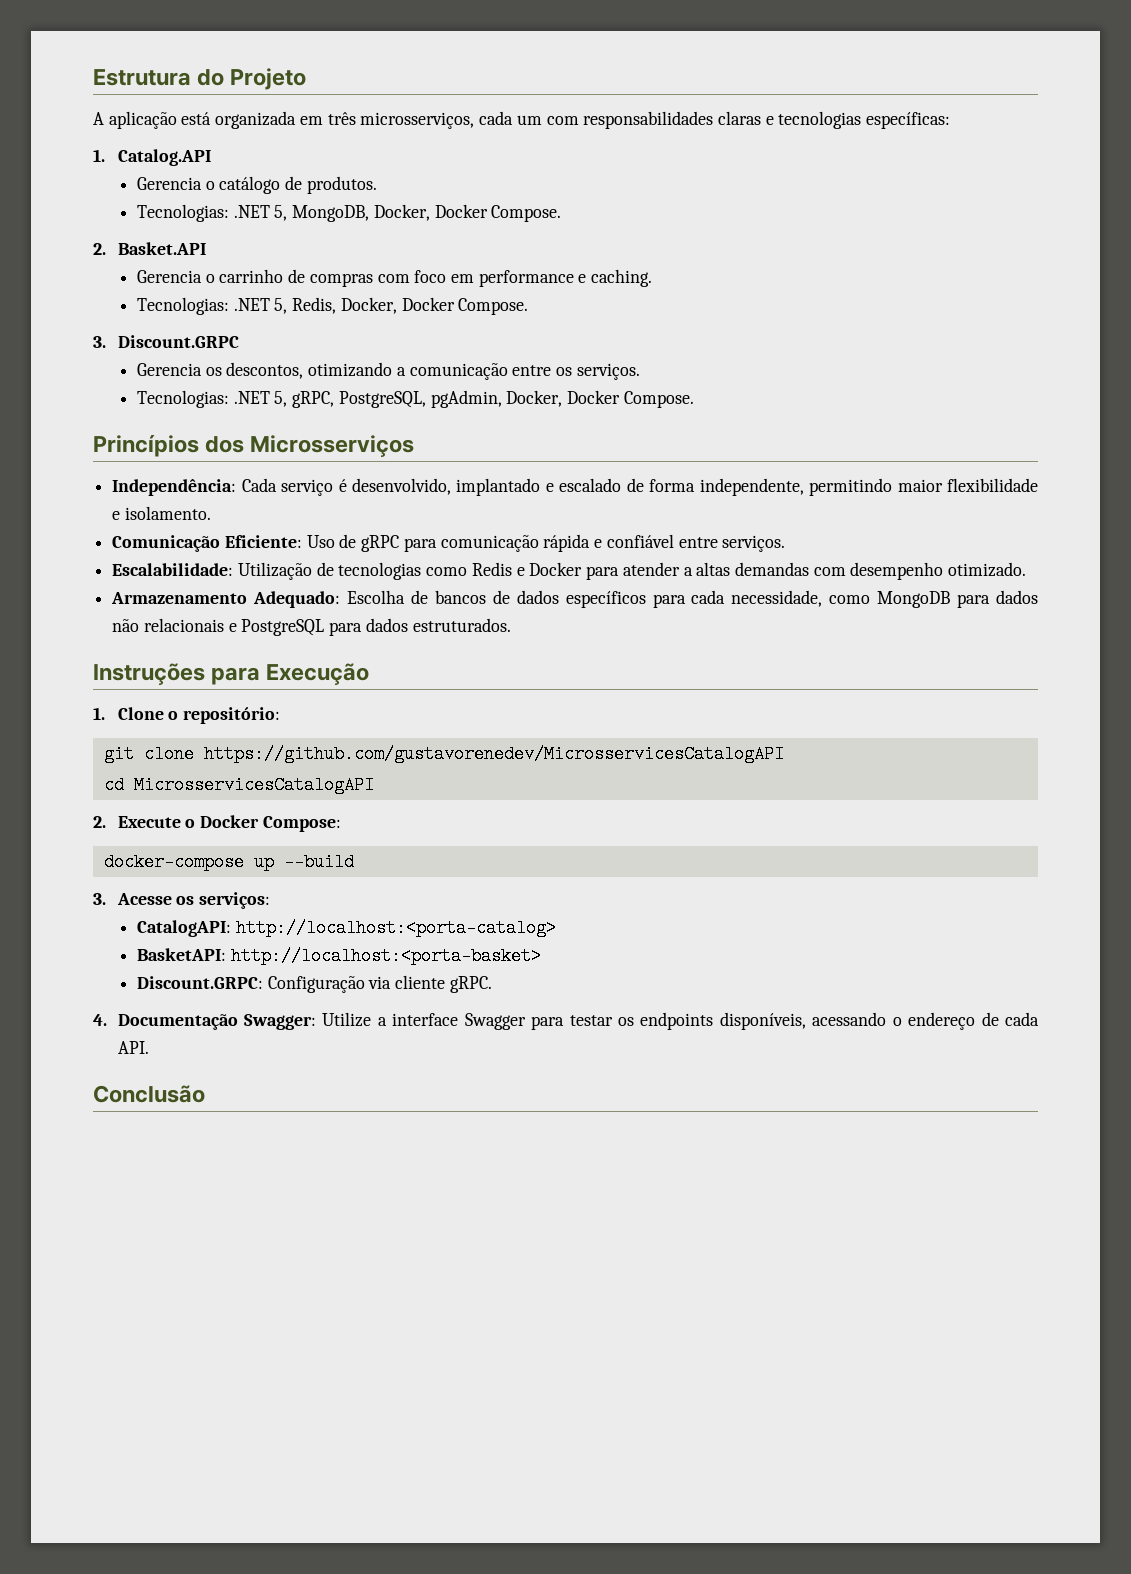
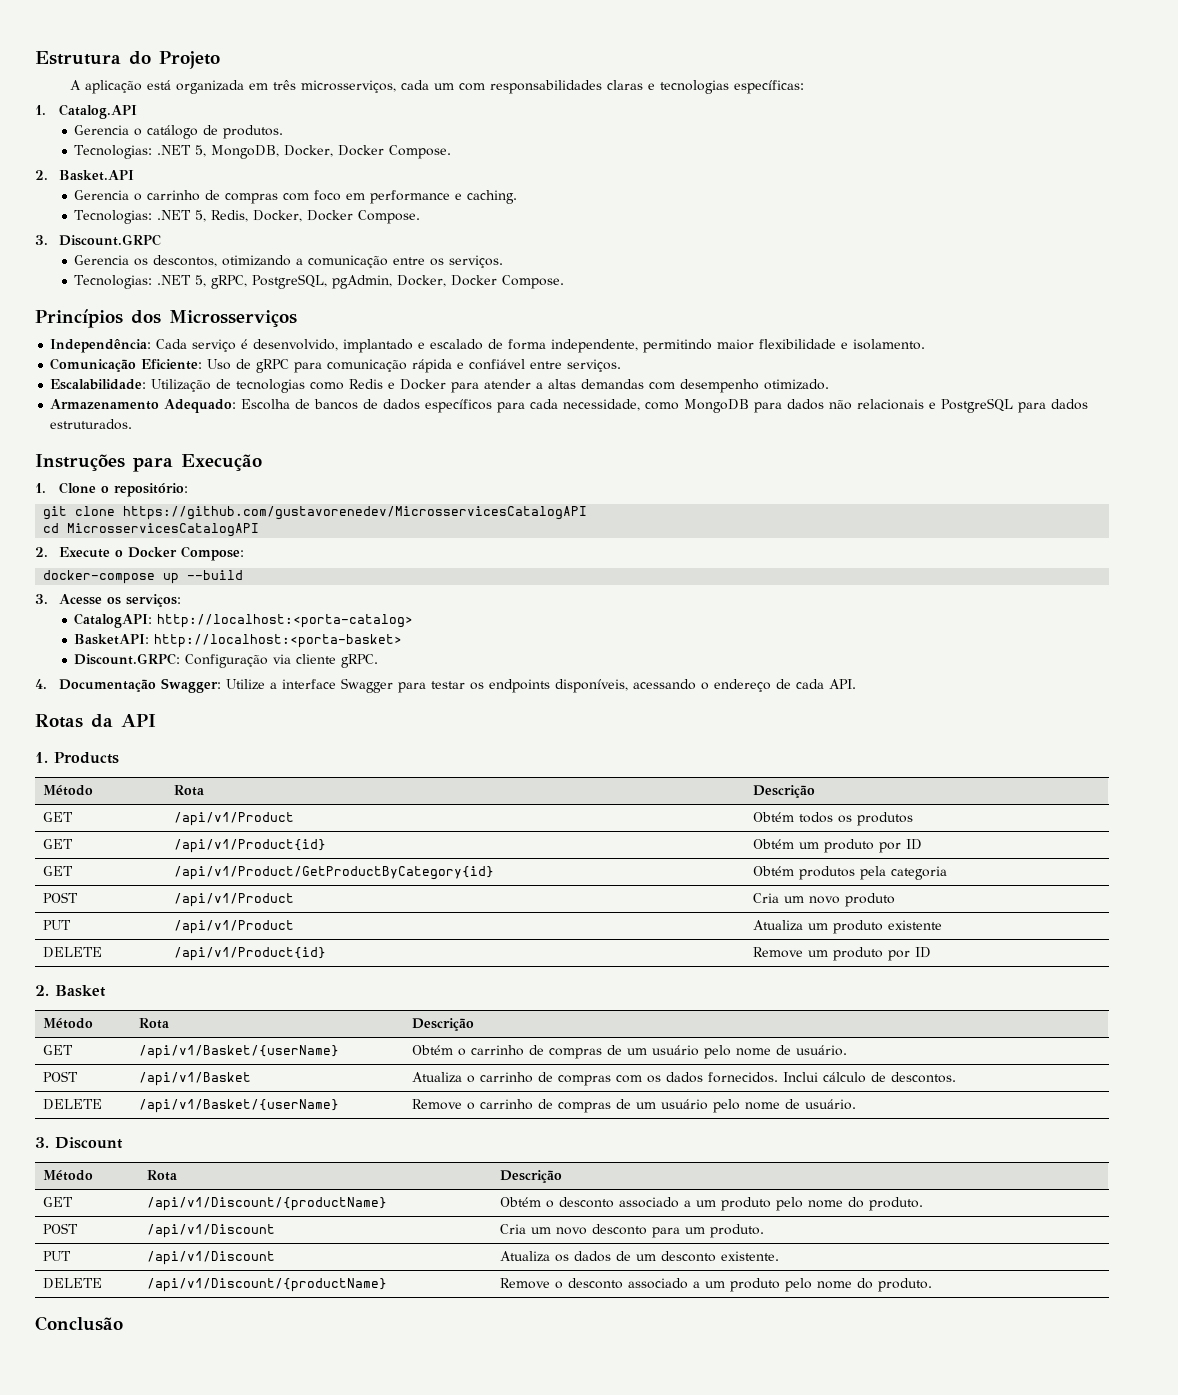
(149, 1047) none -> [35,714,156,728] [35,752,119,764] [43,785,94,796] [174,785,205,796] [753,785,816,798] [43,812,74,822] [174,812,295,826] [753,812,914,826] [43,839,74,849] [174,839,327,853] [753,839,923,853] [43,866,74,876] [174,866,495,880] [753,866,948,880] [43,892,79,903] [174,893,295,907] [753,893,896,907] [43,920,72,930] [174,920,295,934] [753,920,943,934] [43,947,103,958] [174,947,327,961] [753,947,932,961] [35,985,106,997] [43,1018,94,1029] [139,1018,170,1029] [412,1018,475,1031] [43,1045,74,1055] [139,1045,340,1059] [412,1045,848,1059] [43,1071,79,1082] [139,1072,252,1086] [412,1072,957,1086] [43,1099,103,1110] [139,1099,340,1113] [412,1099,857,1113] [35,1137,123,1149] [43,1170,94,1181] [147,1170,178,1181] [500,1170,563,1183] [43,1197,74,1207] [147,1197,388,1211] [500,1197,924,1211] [43,1223,79,1234] [147,1224,276,1238] [500,1224,765,1238] [43,1251,72,1261] [147,1251,276,1265] [500,1251,780,1262] [43,1278,103,1289] [147,1278,388,1292] [500,1278,933,1292] // Rotas da API // 1. Products // Método | Rota | Descrição // GET | /api/v1/Product | Obtém todos os produtos // GET | /api/v1/Product{id} | Obtém um produto por ID // GET | /api/v1/Product/GetProductByCategory{id} | Obtém produtos pela categoria // POST | /api/v1/Product | Cria um novo produto // PUT | /api/v1/Product | Atualiza um produto existente // DELETE | /api/v1/Product{id} | Remove um produto por ID // 2. Basket // Método | Rota | Descrição // GET | /api/v1/Basket/{userName} | Obtém o carrinho de compras de um usuário pelo nome de usuário. // POST | /api/v1/Basket | Atualiza o carrinho de compras com os dados fornecidos. Inclui cálculo de descontos. // DELETE | /api/v1/Basket/{userName} | Remove o carrinho de compras de um usuário pelo nome de usuário. // 3. Discount // Método | Rota | Descrição // GET | /api/v1/Discount/{productName} | Obtém o desconto associado a um produto pelo nome do produto. // POST | /api/v1/Discount | Cria um novo desconto para um produto. // PUT | /api/v1/Discount | Atualiza os dados de um desconto existente. // DELETE | /api/v1/Discount/{productName} | Remove o desconto associado a um produto pelo nome do produto.

